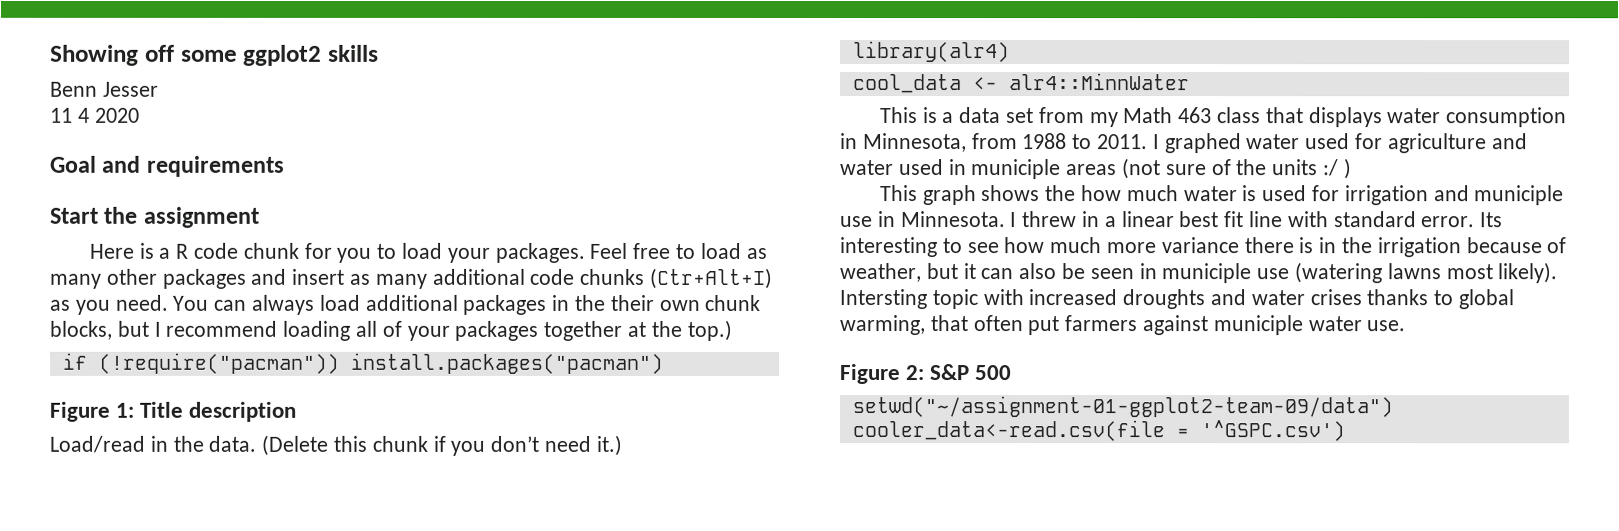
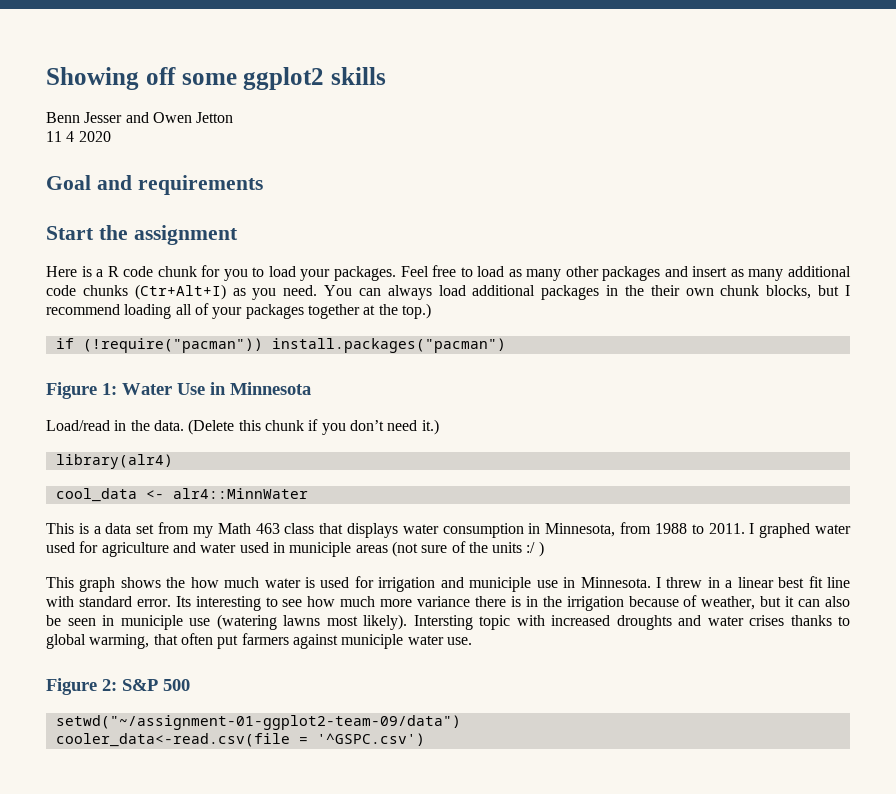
(159, 89) none -> [125,112,234,123] and Owen Jetton
[139,401,297,422] Title description -> [122,382,311,395] Water Use in Minnesota

